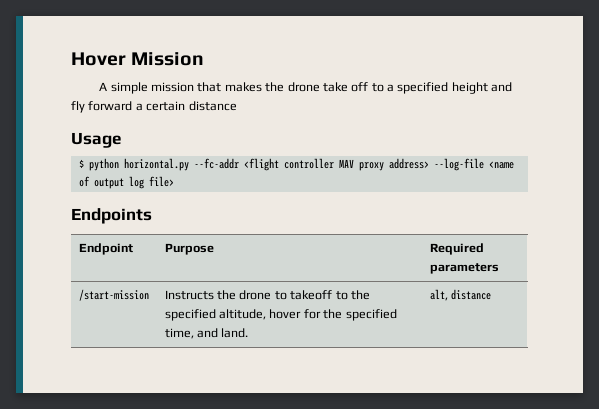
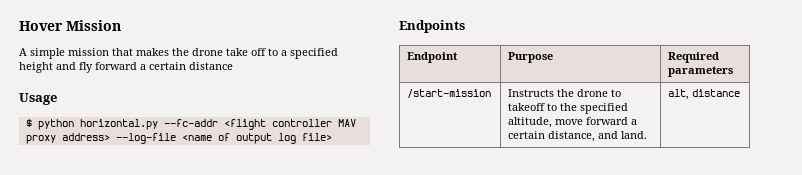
[269,309,397,321] [164,328,194,339] hover for the specified time, -> [555,117,638,125] [508,131,596,142] move forward a certain distance,

